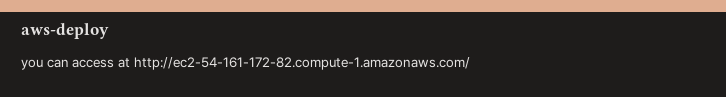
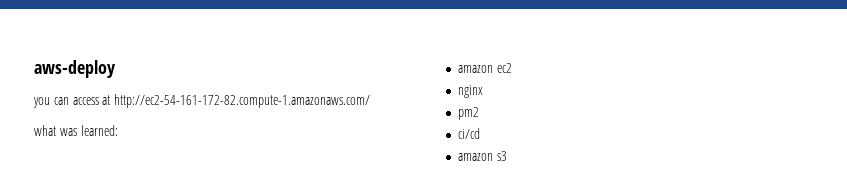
(470, 63) none -> [34,125,118,136] [458,63,513,73] [458,85,484,98] [458,107,480,120] [458,128,481,139] [458,151,508,161] // what was learned: // amazon ec2 // nginx // pm2 // ci/cd // amazon s3

